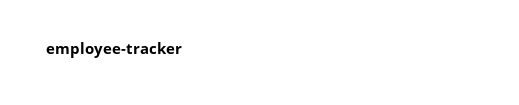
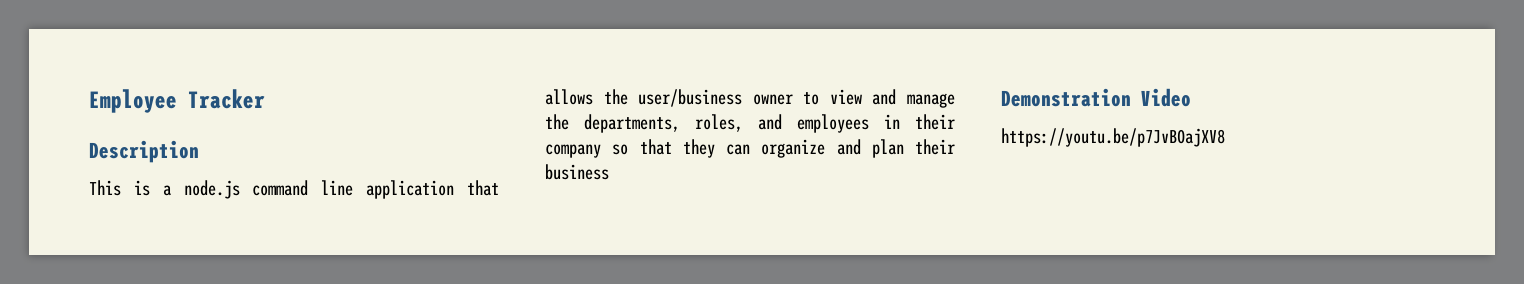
[46,42,182,58] employee-tracker -> [89,89,265,113] [89,140,199,163] [89,180,499,199] [545,89,955,108] [545,114,955,133] [545,139,955,158] [545,164,609,180] [1001,88,1191,107] [1001,128,1225,147] Employee Tracker // Description // This is a node.js command line application that allows the user/business owner to view and manage the departments, roles, and employees in their company so that they can organize and plan their business // Demonstration Video // https://youtu.be/p7JvBOajXV8

